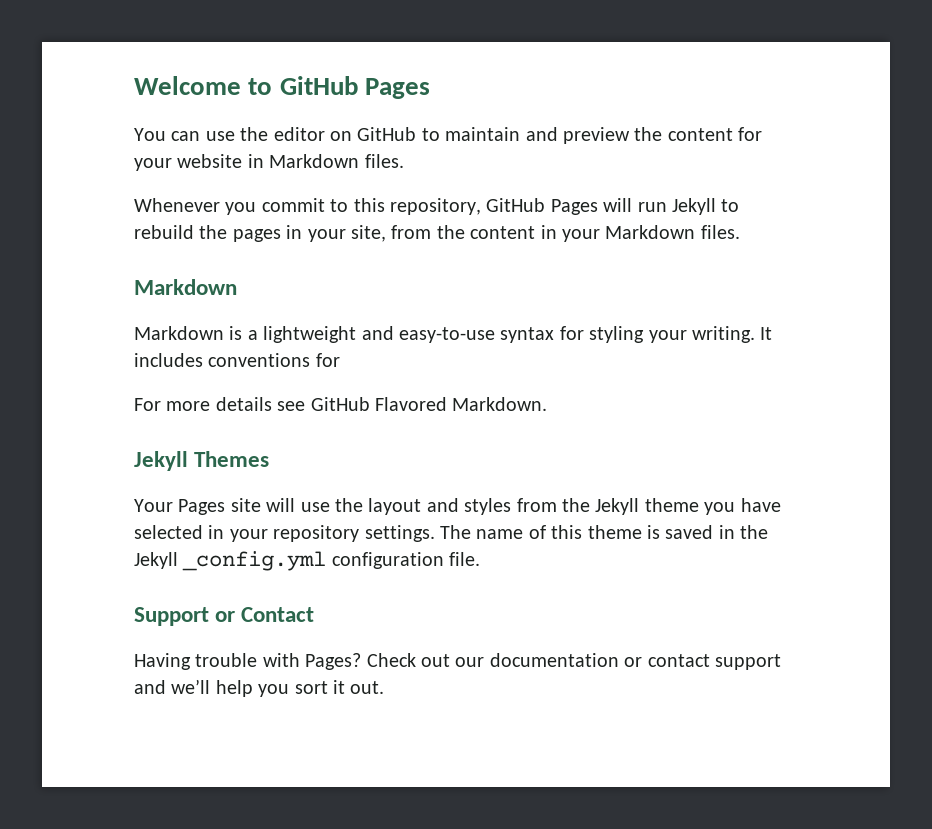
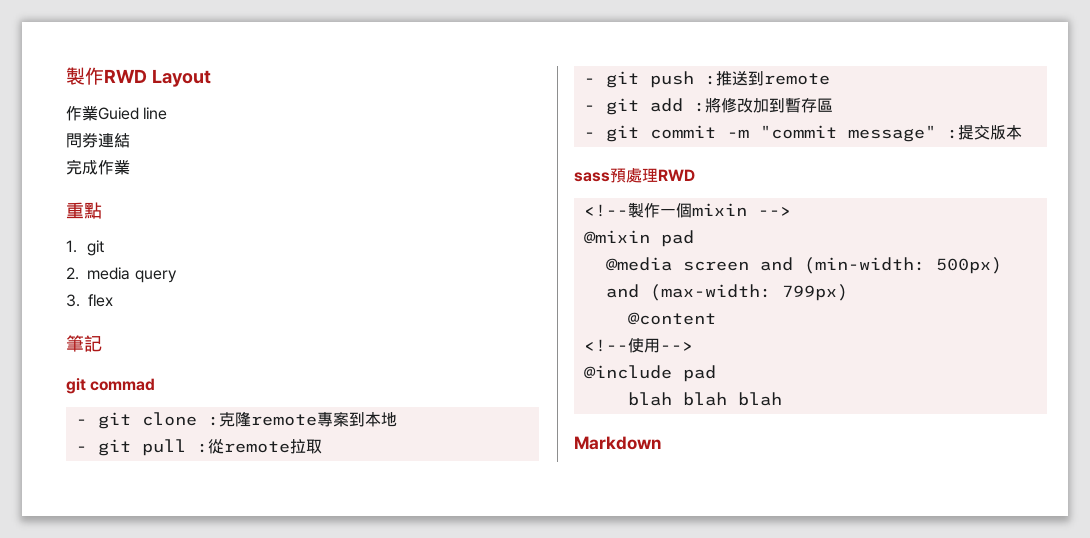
[134,76,430,99] [134,127,763,144] [134,154,404,171] [134,198,740,215] [134,225,740,242] [134,279,237,295] [134,326,773,343] [134,353,340,367] [134,397,548,411] [134,451,270,471] [134,498,781,515] [134,525,769,542] [134,551,481,571] [134,607,315,626] [134,653,781,670] [134,679,385,697] Welcome to GitHub Pages // You can use the editor on GitHub to maintain and preview the content for your website in Markdown files. // Whenever you commit to this repository, GitHub Pages will run Jekyll to rebuild the pages in your site, from the content in your Markdown files. // Markdown // Markdown is a lightweight and easy-to-use syntax for styling your writing. It includes conventions for // For more details see GitHub Flavored Markdown. // Jekyll Themes // Your Pages site will use the layout and styles from the Jekyll theme you have selected in your repository settings. The name of this theme is saved in the Jekyll _config.yml configuration file. // Support or Contact // Having trouble with Pages? Check out our documentation or contact support and we’ll help you sort it out. -> [66,67,211,87] [66,106,168,121] [66,133,130,148] [66,159,130,175] [66,202,102,219] [66,240,105,256] [66,267,177,283] [66,294,113,307] [66,335,102,352] [66,378,156,394] [75,412,397,429] [75,439,322,456] [583,70,830,88] [583,97,833,115] [583,125,1022,142] [574,168,695,183] [583,202,791,218] [583,230,694,247] [605,257,1002,274] [605,284,848,301] [627,312,716,325] [583,338,693,353] [583,365,716,382] [627,392,782,406] [574,436,661,450] 製作RWD Layout // 作業Guied line // 問券連結 // 完成作業 // 重點 // 1. git // 2. media query // 3. flex // 筆記 // git commad // - git clone :克隆remote專案到本地 // - git pull :從remote拉取 // - git push :推送到remote // - git add :將修改加到暫存區 // - git commit -m "commit message" :提交版本 // sass預處理RWD // <!--製作一個mixin --> // @mixin pad // @media screen and (min-width: 500px) and (max-width: 799px) // @content // <!--使用--> // @include pad // blah blah blah // Markdown

